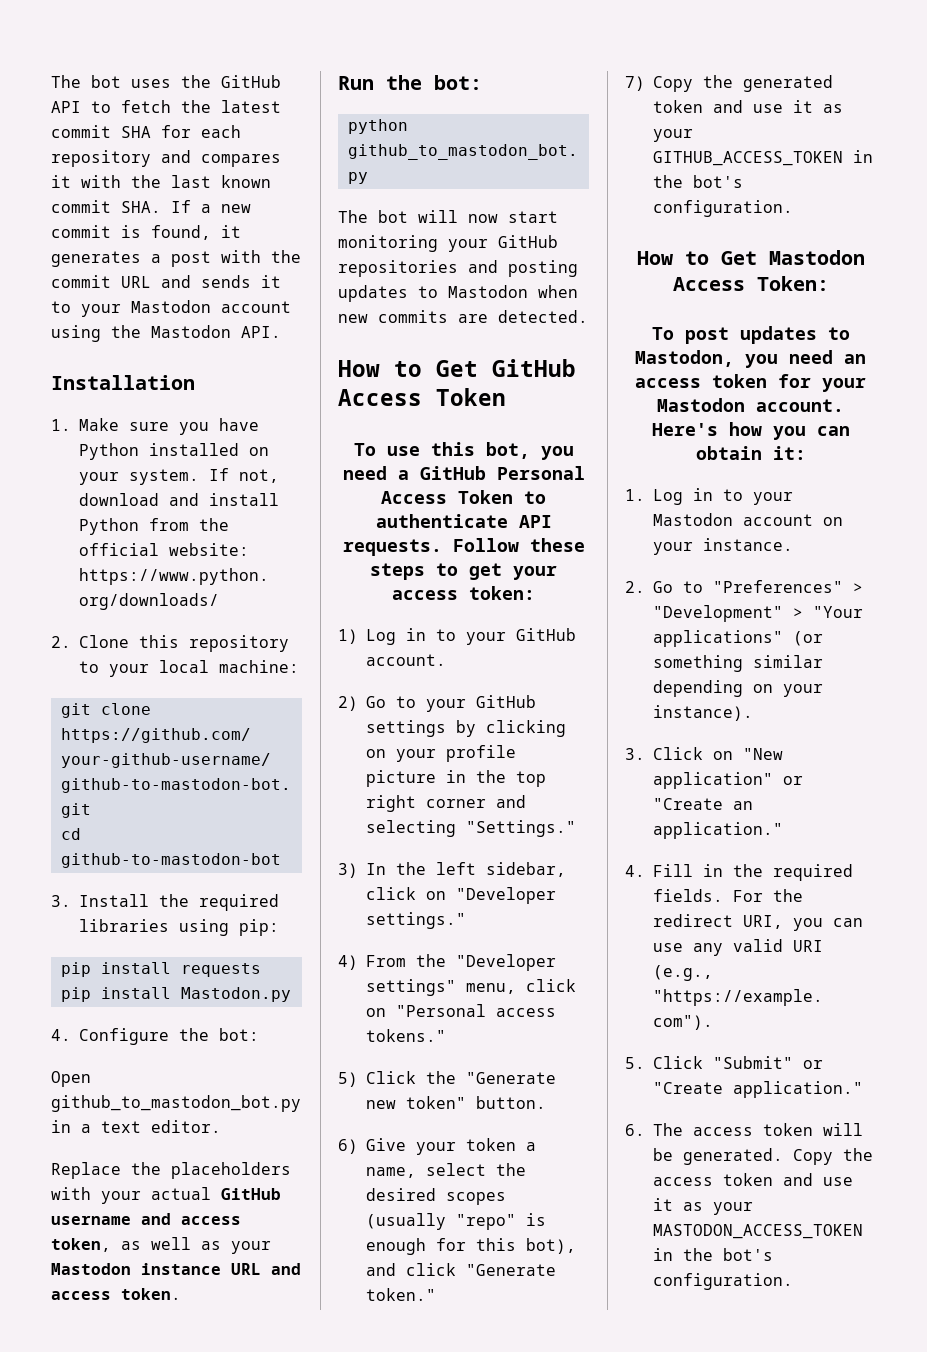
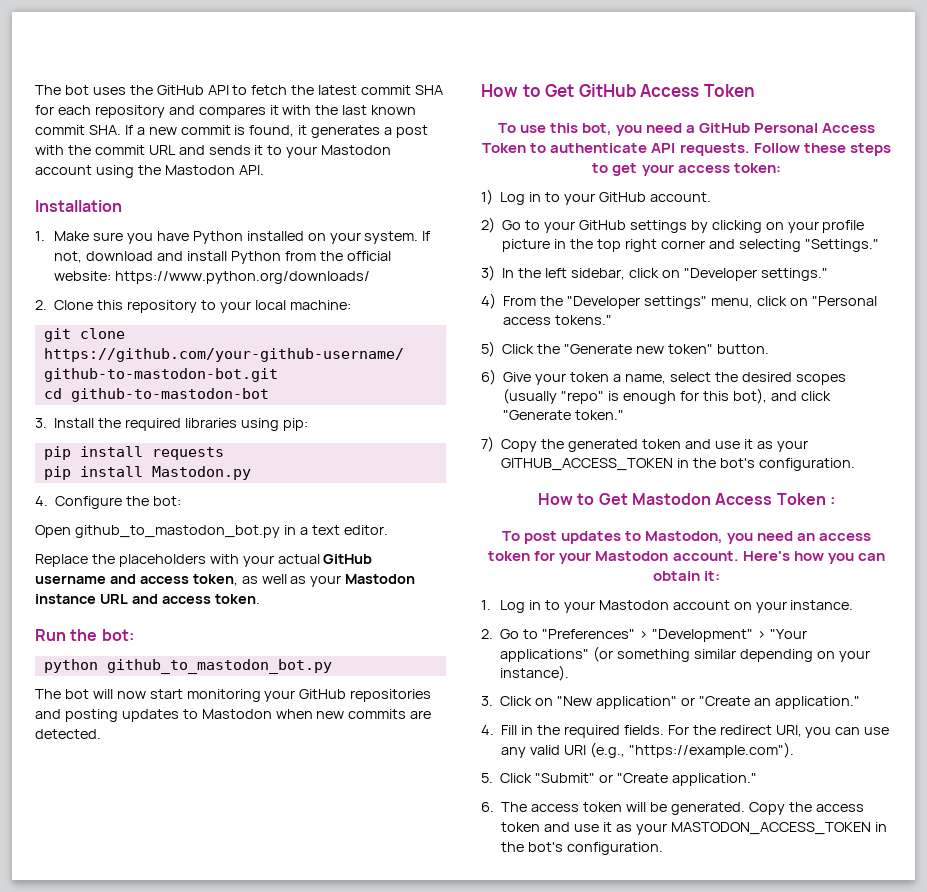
[756,276,829,291] Token: -> [776,493,835,505] Token :

